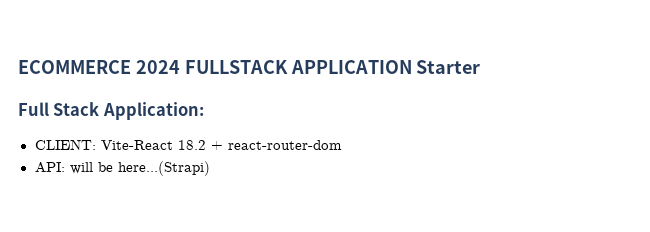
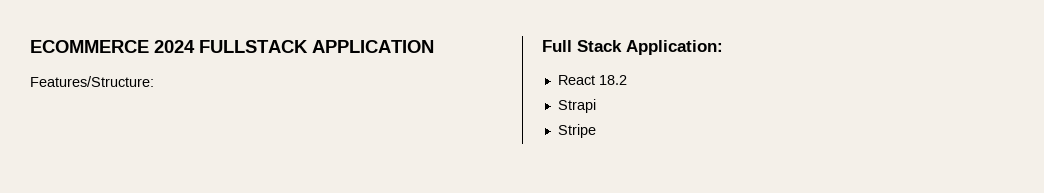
[416,60,481,74] Starter -> [30,76,154,87] // Features/Structure:
[34,139,173,150] CLIENT: Vite-React -> [557,75,595,85] React
[210,140,342,150] [34,161,210,176] + react-router-dom // API: will be here...(Strapi) -> [557,99,596,113] [557,124,596,138] // Strapi // Stripe

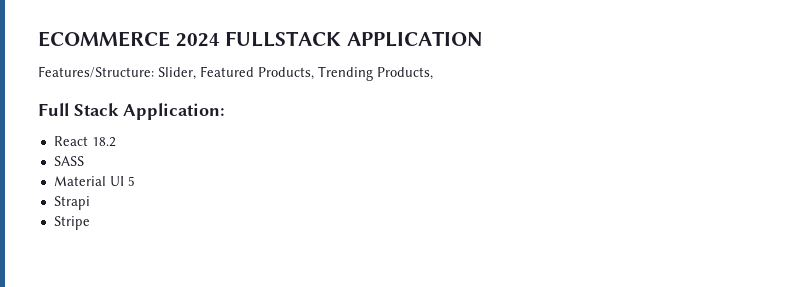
(154, 81) none -> [158,66,433,81] Slider, Featured Products, Trending Products,
(627, 80) none -> [53,156,84,166] [53,176,135,186] // SASS // Material UI 5

